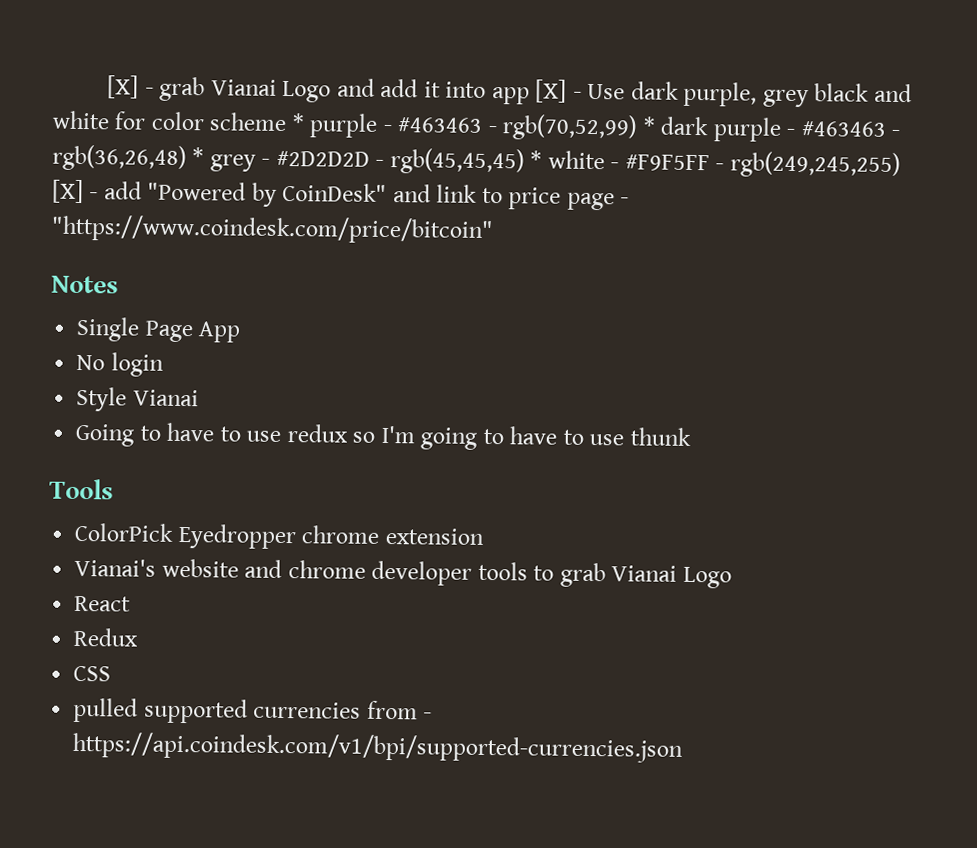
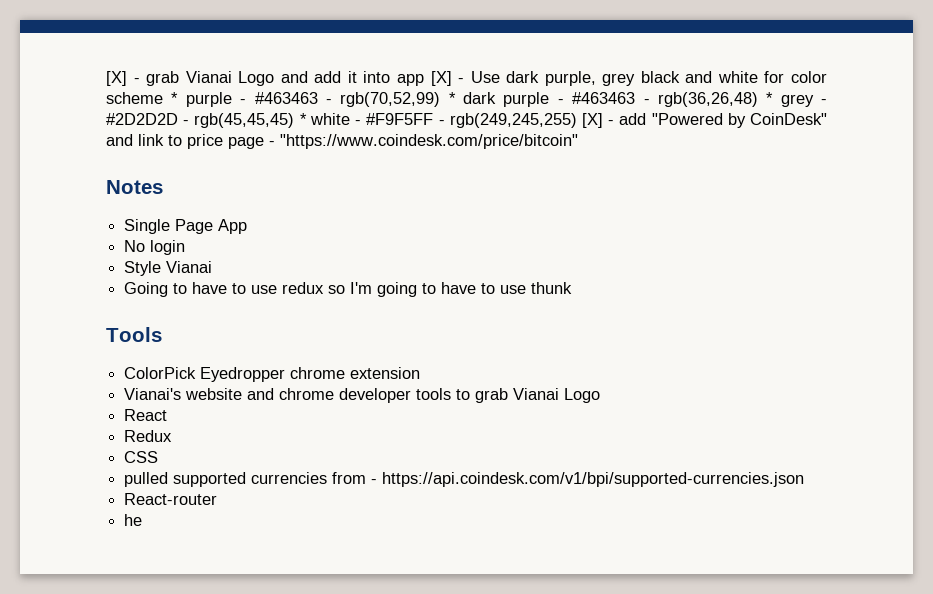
(684, 747) none -> [124,493,218,505] [124,514,143,526] // React-router // he

